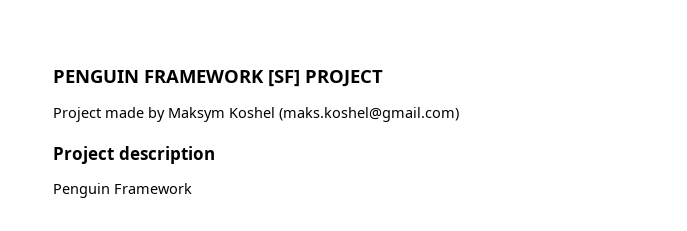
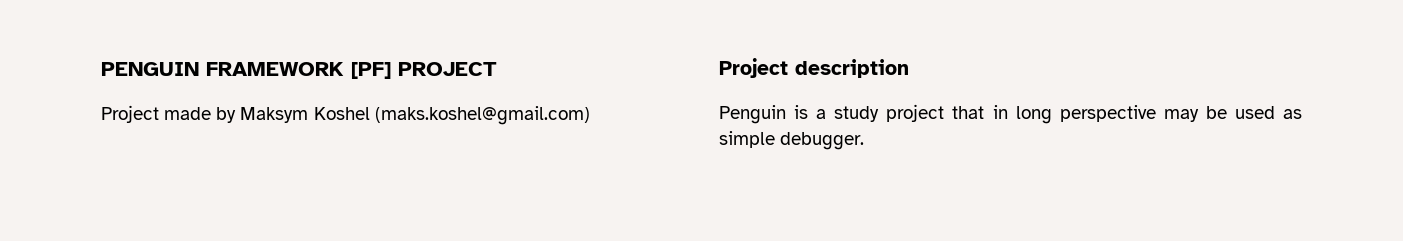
[268,70,300,87] [SF] -> [351,62,391,79] [PF]
[114,183,192,194] Framework -> [794,104,1302,124] [719,131,865,150] is a study project that in long perspective may be used as simple debugger.

